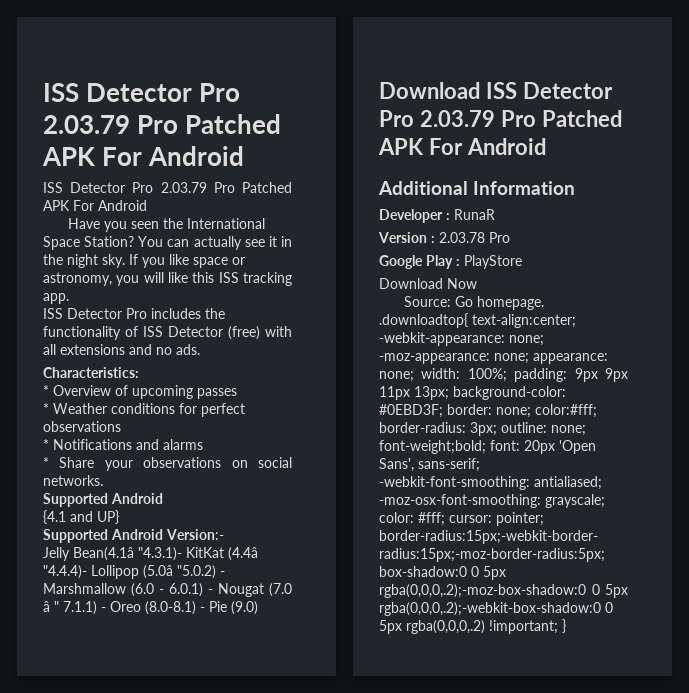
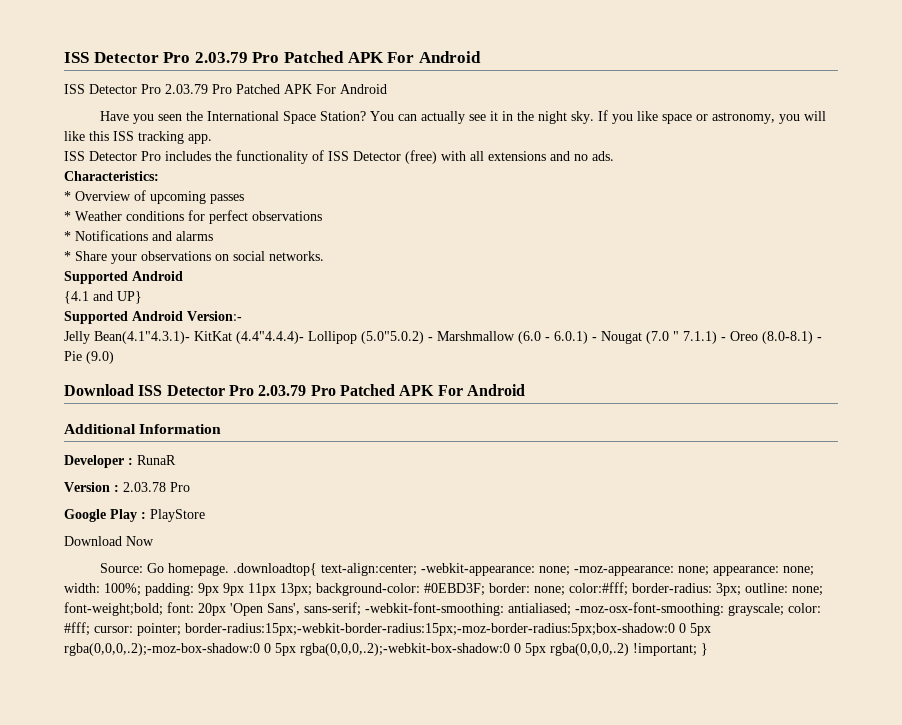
[73,547,258,561] [43,565,216,579] Bean(4.1â "4.3.1)- KitKat (4.4â "4.4.4)- Lollipop (5.0â "5.0.2) -> [94,331,424,344] Bean(4.1"4.3.1)- KitKat (4.4"4.4.4)- Lollipop (5.0"5.0.2)
[43,601,50,612] â -> (669, 337) none

